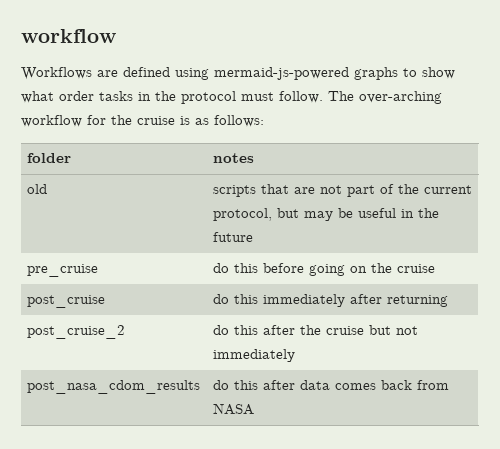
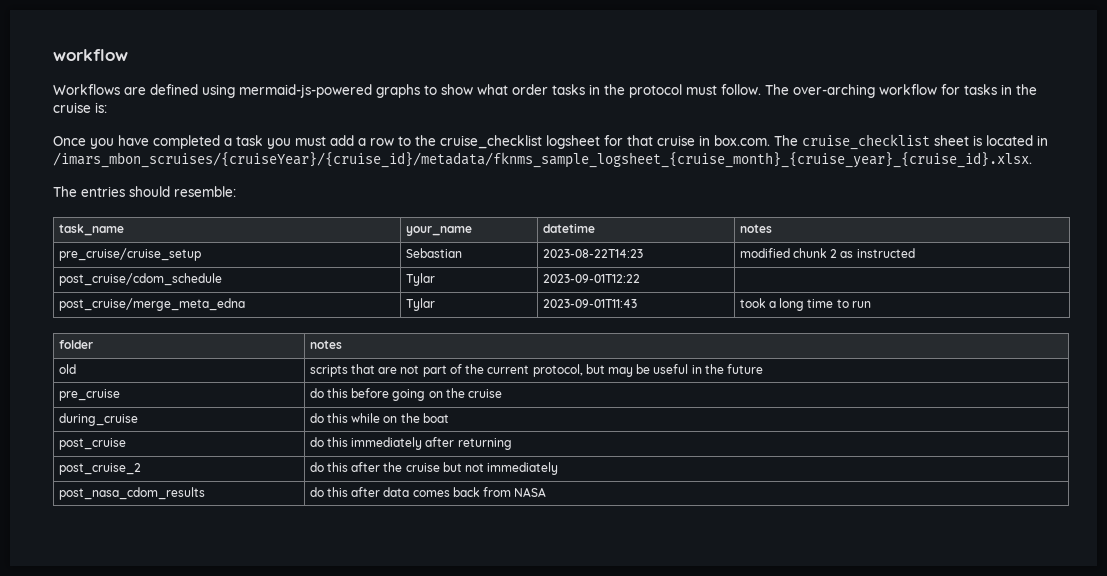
[111,115,264,127] the cruise is as follows: -> [964,84,1037,95] [53,102,107,113] [53,134,1048,150] [53,152,1032,168] [53,186,236,197] [58,224,124,236] [405,226,472,236] [542,223,595,233] [739,224,772,233] [58,248,201,261] [405,248,462,258] [542,249,643,258] [739,248,915,258] [58,273,222,286] [405,273,435,286] [542,274,640,283] [58,298,245,311] [405,298,435,311] [542,299,637,308] [739,298,871,311] tasks in the cruise is: // Once you have completed a task you must add a row to the cruise_checklist logsheet for that cruise in box.com. The cruise_checklist sheet is located in /imars_mbon_scruises/{cruiseYear}/{cruise_id}/metadata/fknms_sample_logsheet_{cruise_month}_{cruise_year}_{cruise_id}.xlsx. // The entries should resemble: // task_name | your_name | datetime | notes // pre_cruise/cruise_setup | Sebastian | 2023-08-22T14:23 | modified chunk 2 as instructed // post_cruise/cdom_schedule | Tylar | 2023-09-01T12:22 | // post_cruise/merge_meta_edna | Tylar | 2023-09-01T11:43 | took a long time to run
(436, 268) none -> [58,413,138,426] [309,413,449,423] // during_cruise | do this while on the boat

